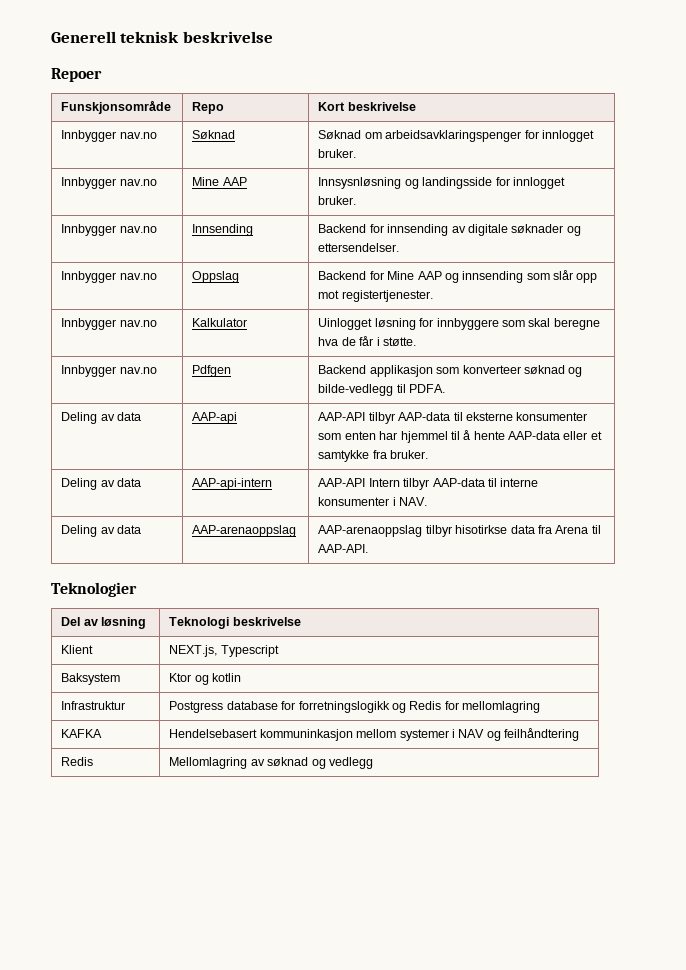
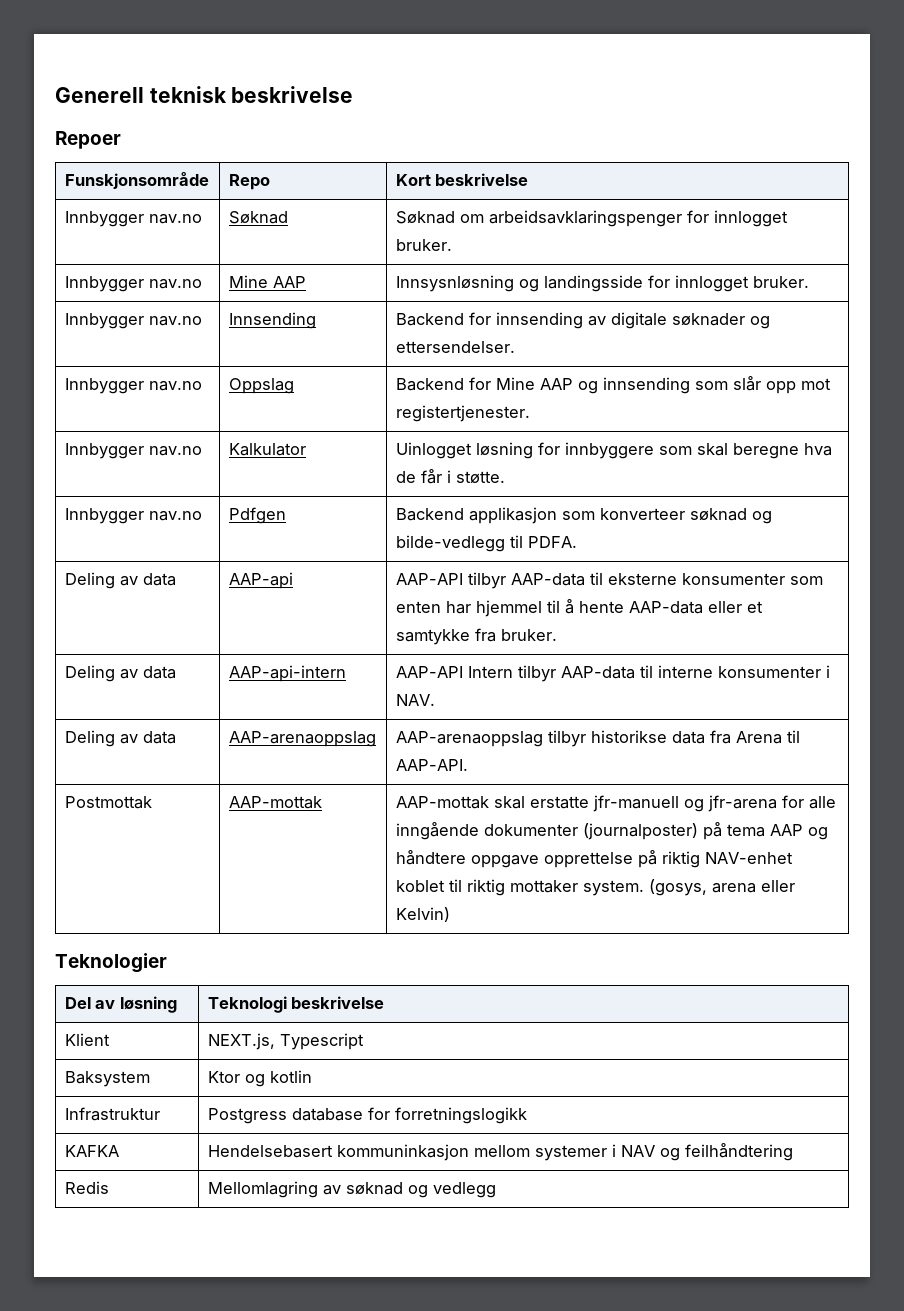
[455,525,508,534] hisotirkse -> [590,730,667,743] historikse
(369, 548) none -> [64,796,152,809] [228,796,322,809] [395,795,836,812] [395,822,828,840] [395,850,793,868] [395,879,795,896] [395,907,450,922] // Postmottak | AAP-mottak | AAP-mottak skal erstatte jfr-manuell og jfr-arena for alle inngående dokumenter (journalposter) på tema AAP og håndtere oppgave opprettelse på riktig NAV-enhet koblet til riktig mottaker system. (gosys, arena eller Kelvin)
[391,701,541,713] og Redis for mellomlagring -> (527, 1115) none

